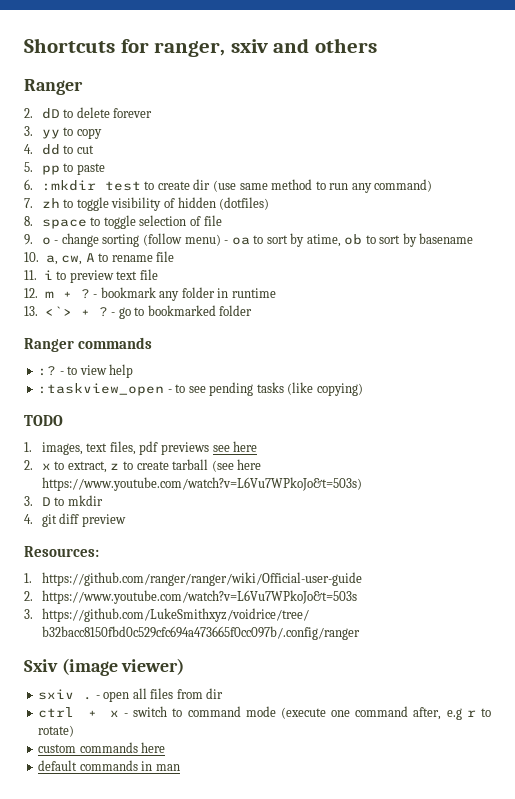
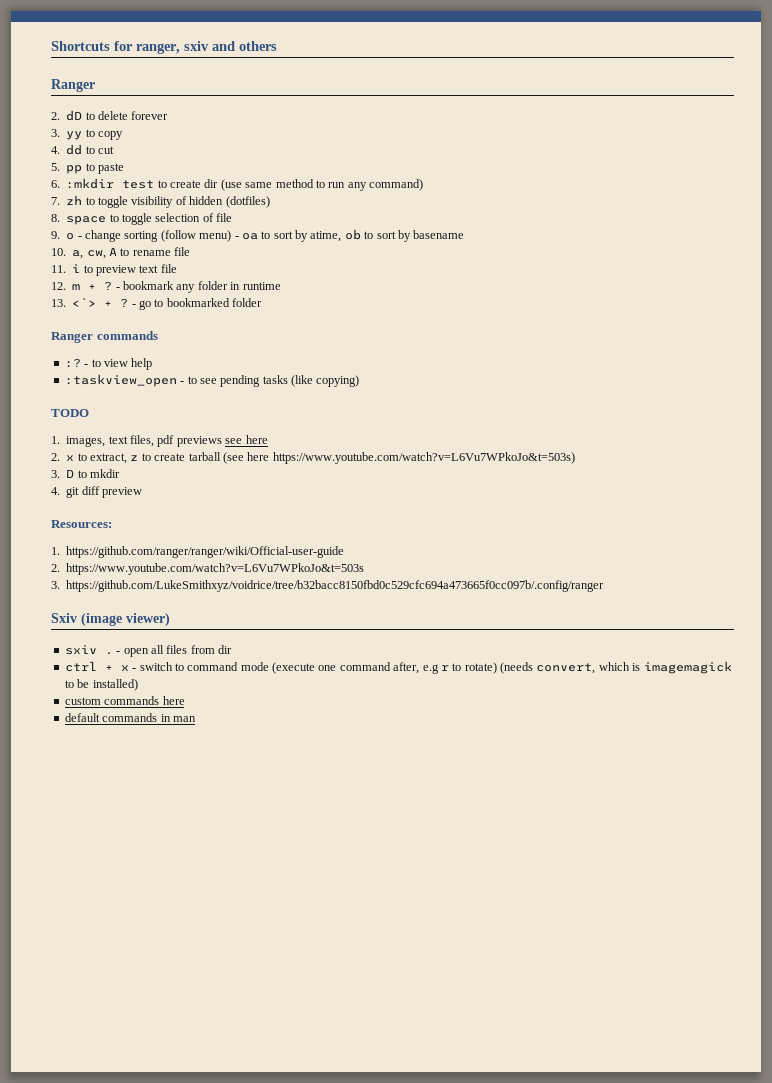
(75, 731) none -> [500,661,732,674] [64,679,138,691] (needs convert, which is imagemagick to be installed)

